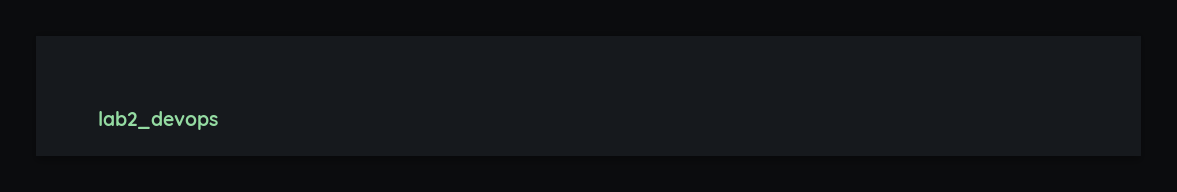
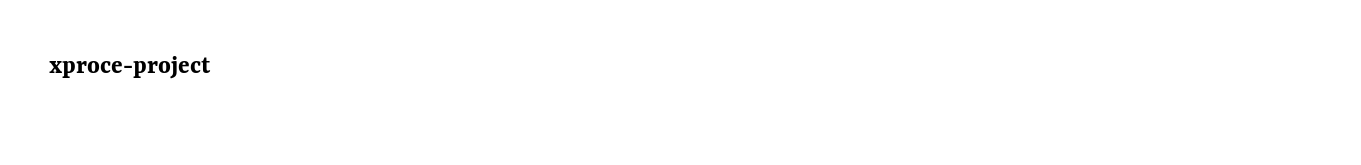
[98,111,218,130] lab2_devops -> [49,56,211,79] xproce-project

